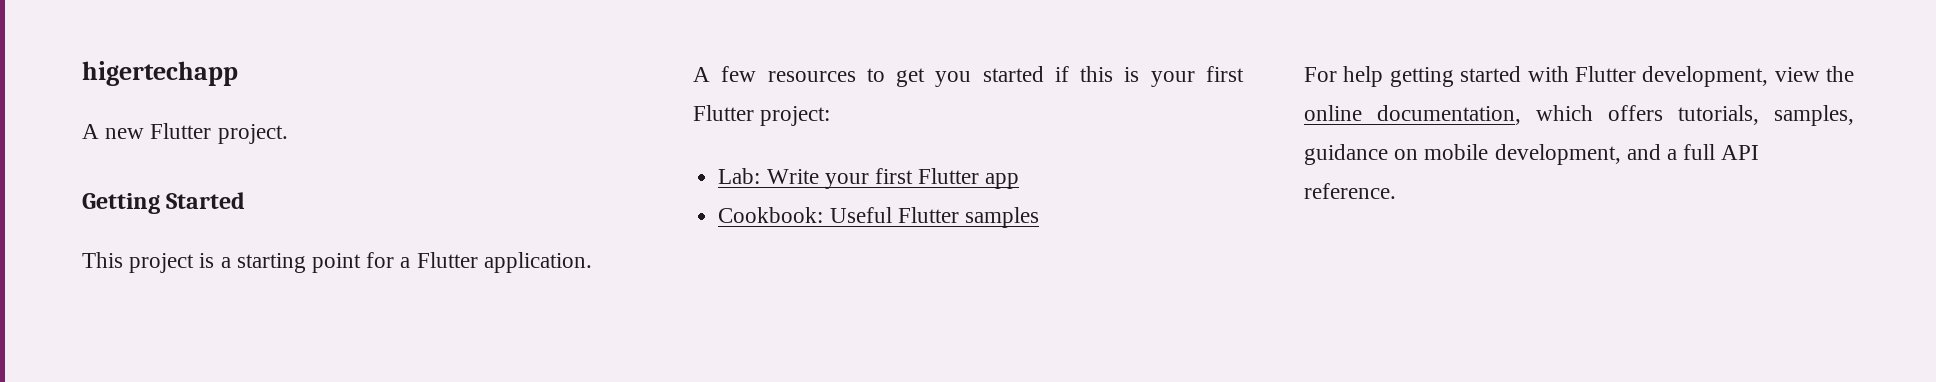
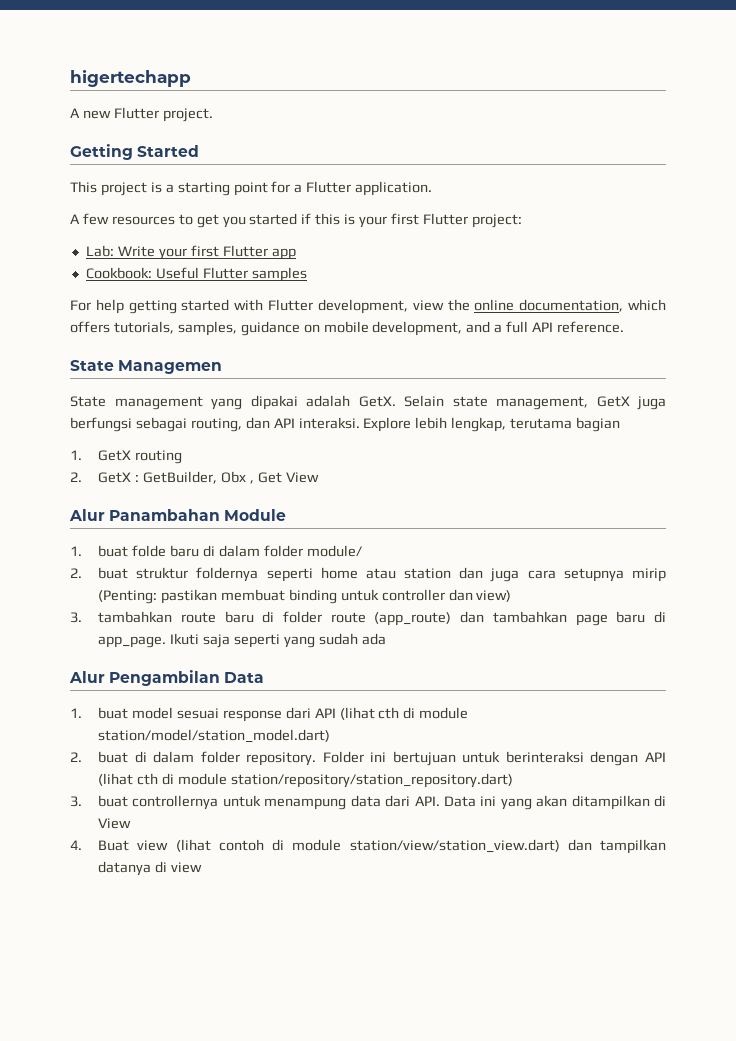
(1396, 191) none -> [70,360,223,374] [70,395,666,410] [70,417,621,432] [70,450,182,464] [70,471,319,484] [69,509,287,521] [70,545,362,557] [70,567,666,582] [98,589,512,604] [70,611,666,626] [98,633,386,648] [69,670,265,686] [70,707,469,722] [98,729,331,743] [70,751,666,766] [98,773,513,788] [70,795,666,810] [98,818,132,829] [70,839,667,854] [98,861,202,876] // State Managemen // State management yang dipakai adalah GetX. Selain state management, GetX juga berfungsi sebagai routing, dan API interaksi. Explore lebih lengkap, terutama bagian // 1. GetX routing // 2. GetX : GetBuilder, Obx , Get View // Alur Panambahan Module // 1. buat folde baru di dalam folder module/ // 2. buat struktur foldernya seperti home atau station dan juga cara setupnya mirip (Penting: pastikan membuat binding untuk controller dan view) // 3. tambahkan route baru di folder route (app_route) dan tambahkan page baru di app_page. Ikuti saja seperti yang sudah ada // Alur Pengambilan Data // 1. buat model sesuai response dari API (lihat cth di module station/model/station_model.dart) // 2. buat di dalam folder repository. Folder ini bertujuan untuk berinteraksi dengan API (lihat cth di module station/repository/station_repository.dart) // 3. buat controllernya untuk menampung data dari API. Data ini yang akan ditampilkan di View // 4. Buat view (lihat contoh di module station/view/station_view.dart) dan tampilkan datanya di view

